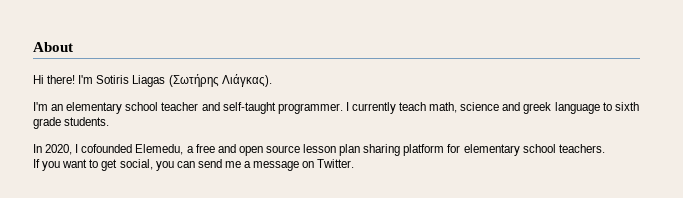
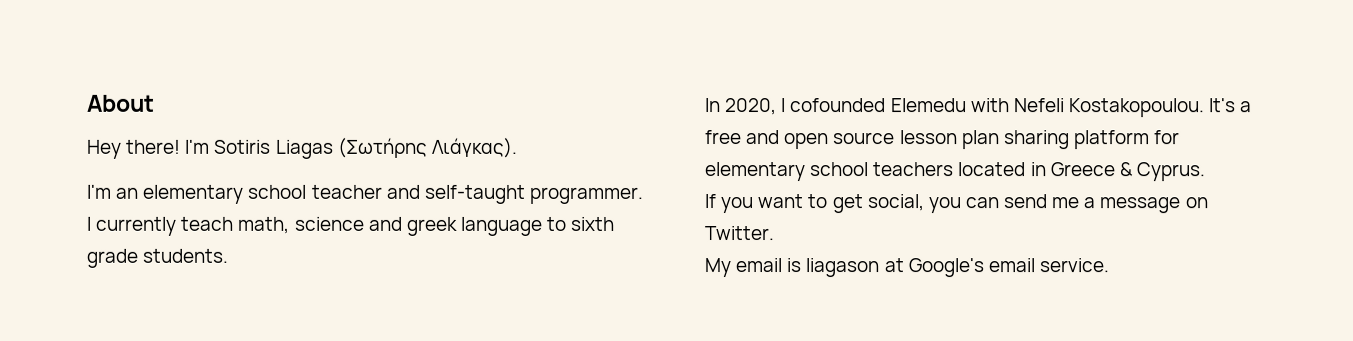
[33,75,44,84] Hi -> [87,139,122,159] Hey
[135,144,184,155] Elemedu, -> [890,98,1237,118] Elemedu with Nefeli Kostakopoulou. It's
[558,144,605,153] teachers. -> [872,162,1206,182] teachers located in Greece & Cyprus.
(355, 163) none -> [704,258,1109,278] // My email is liagason at Google's email service.

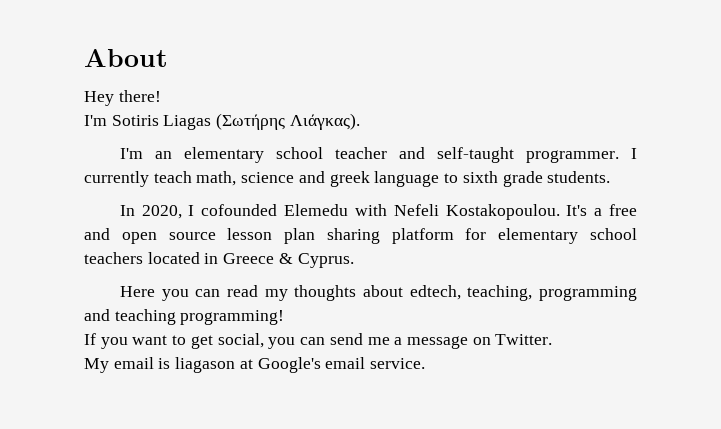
(182, 146) none -> (161, 96) //
(1206, 172) none -> [119,285,638,301] [84,309,285,325] // Here you can read my thoughts about edtech, teaching, programming and teaching programming!

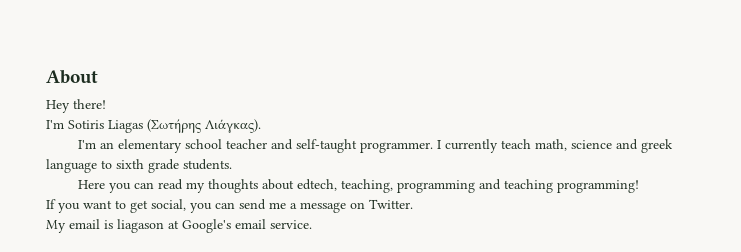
[119,204,637,220] [84,228,637,244] [84,252,354,268] // In 2020, I cofounded Elemedu with Nefeli Kostakopoulou. It's a free and open source lesson plan sharing platform for elementary school teachers located in Greece & Cyprus. -> (232, 164) none

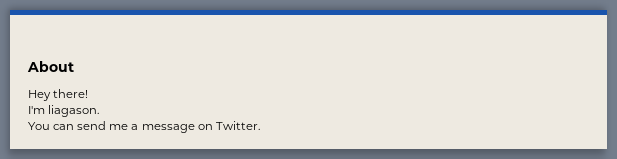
[68,119,261,133] [77,139,673,153] [46,159,232,173] [77,179,639,193] [46,199,212,213] Sotiris Liagas (Σωτήρης Λιάγκας). // I'm an elementary school teacher and self-taught programmer. I currently teach math, science and greek language to sixth grade students. // Here you can read my thoughts about edtech, teaching, programming and teaching programming! // If you want to get social, you -> [48,105,100,117] [28,122,50,130] liagason. // You
[46,219,312,233] // My email is liagason at Google's email service. -> (260, 125) none

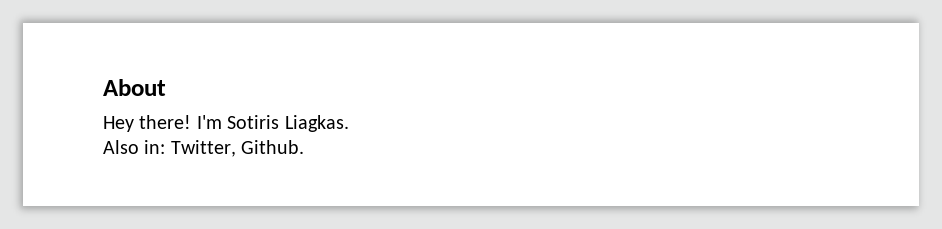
[28,105,100,117] [28,121,260,133] // I'm liagason. // You can send me a message on Twitter. -> [196,115,349,132] [103,140,305,157] I'm Sotiris Liagkas. // Also in: Twitter, Github.

